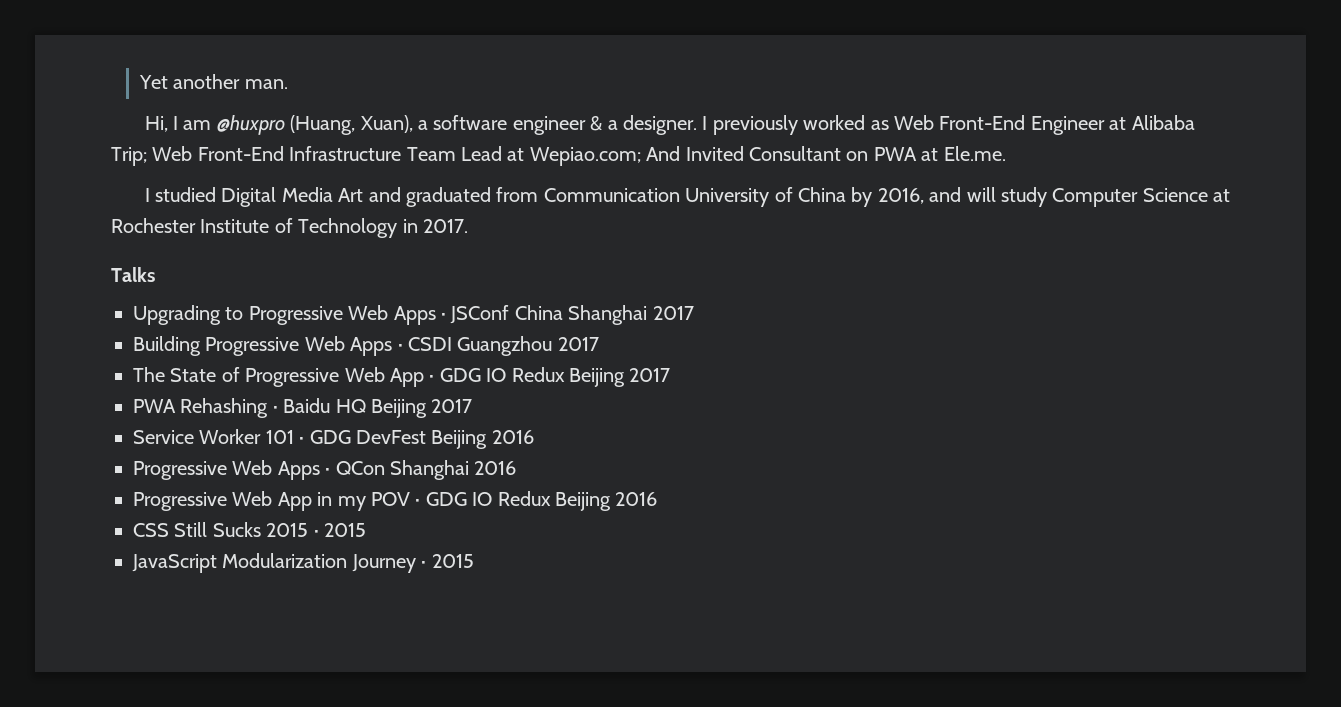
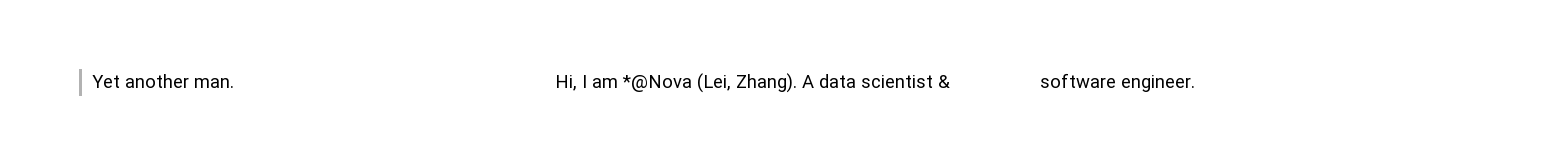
[216,115,1195,135] [111,146,1006,166] [144,187,1231,207] [111,218,468,238] [111,267,155,282] [133,305,694,325] [133,336,599,356] [133,367,671,387] [133,398,473,418] [133,429,534,449] [133,460,517,480] [133,491,658,511] [133,522,366,537] [132,553,474,573] @huxpro (Huang, Xuan), a software engineer & a designer. I previously worked as Web Front-End Engineer at Alibaba Trip; Web Front-End Infrastructure Team Lead at Wepiao.com; And Invited Consultant on PWA at Ele.me. // I studied Digital Media Art and graduated from Communication University of China by 2016, and will study Computer Science at Rochester Institute of Technology in 2017. // Talks // Upgrading to Progressive Web Apps · JSConf China Shanghai 2017 // Building Progressive Web Apps · CSDI Guangzhou 2017 // The State of Progressive Web App · GDG IO Redux Beijing 2017 // PWA Rehashing · Baidu HQ Beijing 2017 // Service Worker 101 · GDG DevFest Beijing 2016 // Progressive Web Apps · QCon Shanghai 2016 // Progressive Web App in my POV · GDG IO Redux Beijing 2016 // CSS Still Sucks 2015 · 2015 // JavaScript Modularization Journey · 2015 -> [622,73,1195,93] *@Nova (Lei, Zhang). A data scientist & software engineer.

